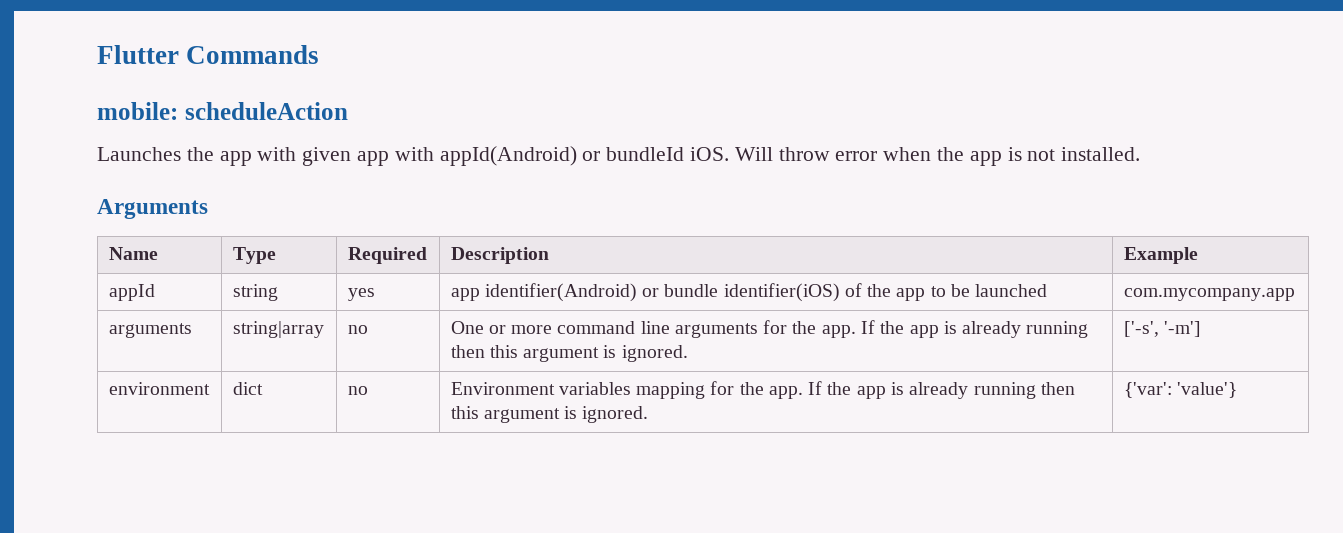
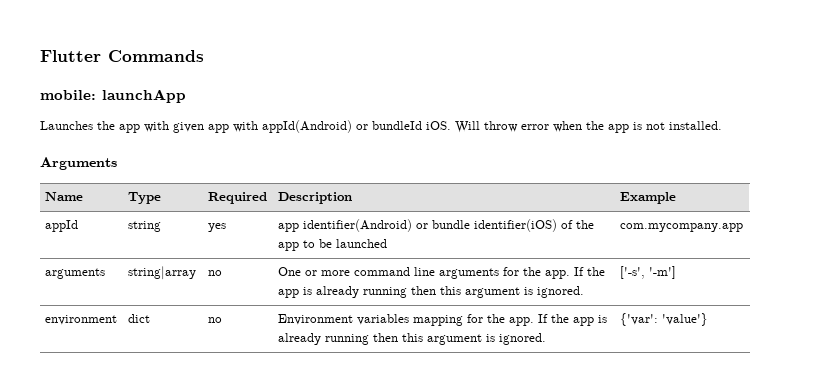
[184,102,348,120] scheduleAction -> [102,89,186,103] launchApp

